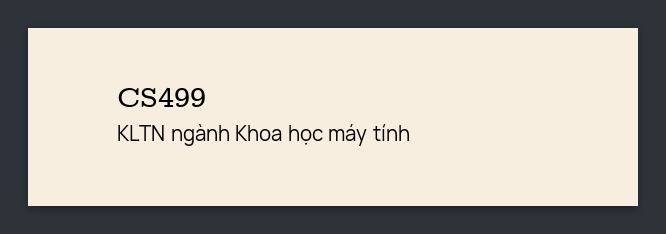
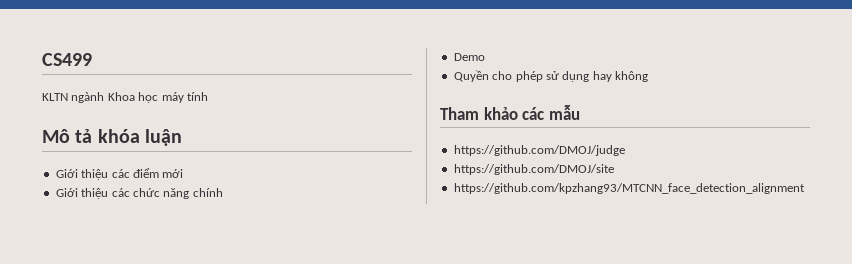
(410, 132) none -> [42,129,182,146] [55,168,184,180] [55,188,223,199] [453,53,485,61] [453,70,648,82] [440,105,580,120] [453,145,625,156] [453,164,614,175] [453,183,805,194] // Mô tả khóa luận // Giới thiệu các điểm mới // Giới thiệu các chức năng chính // Demo // Quyền cho phép sử dụng hay không // Tham khảo các mẫu // https://github.com/DMOJ/judge // https://github.com/DMOJ/site // https://github.com/kpzhang93/MTCNN_face_detection_alignment

